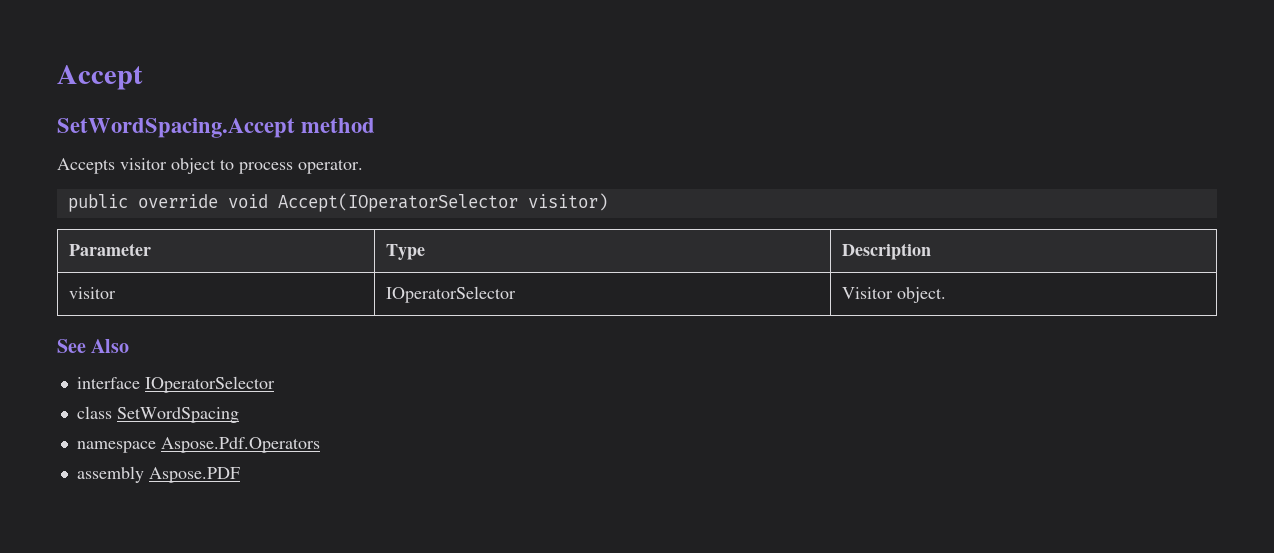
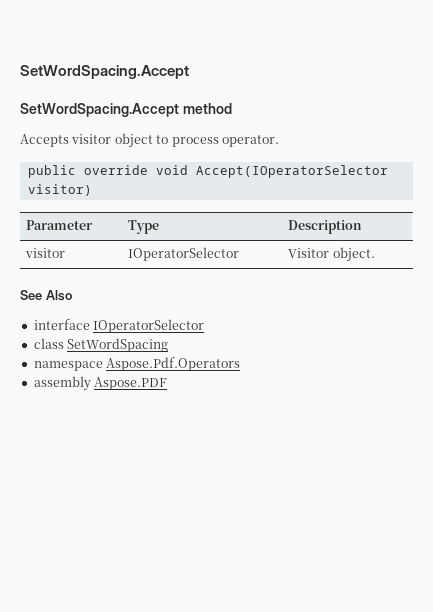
[57,65,143,90] Accept -> [20,65,189,79] SetWordSpacing.Accept

